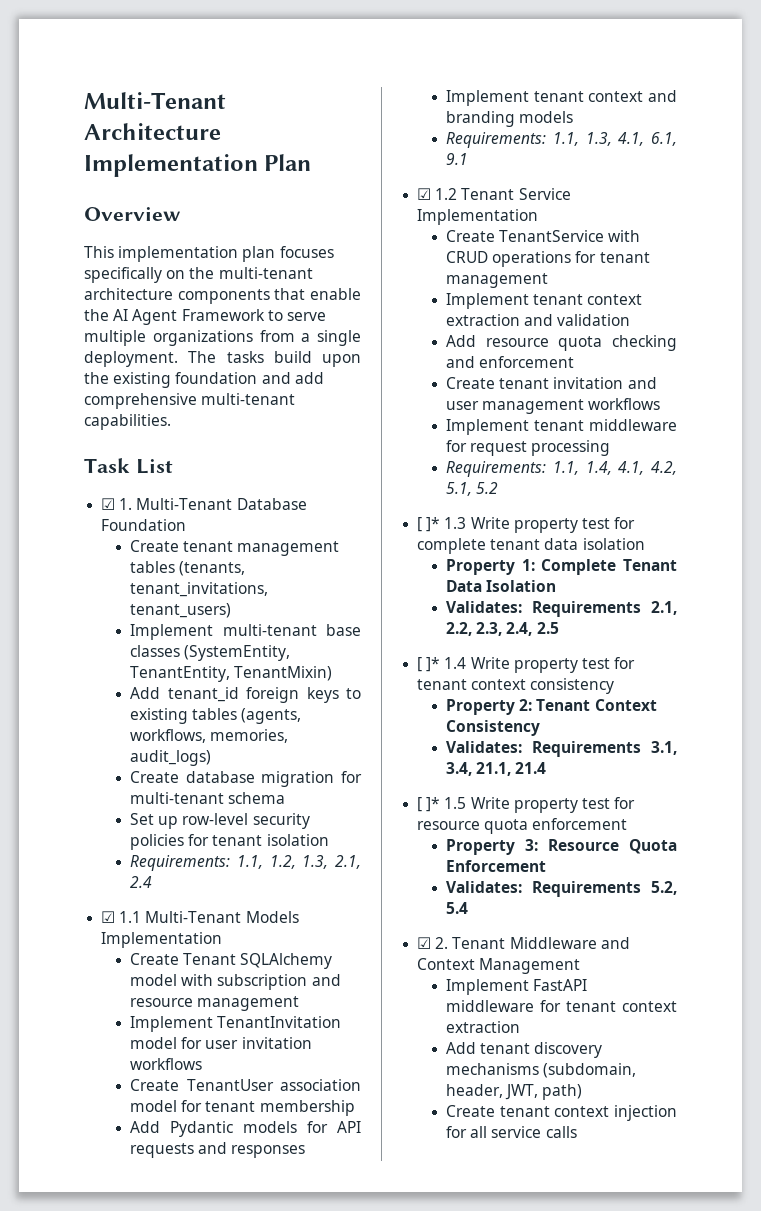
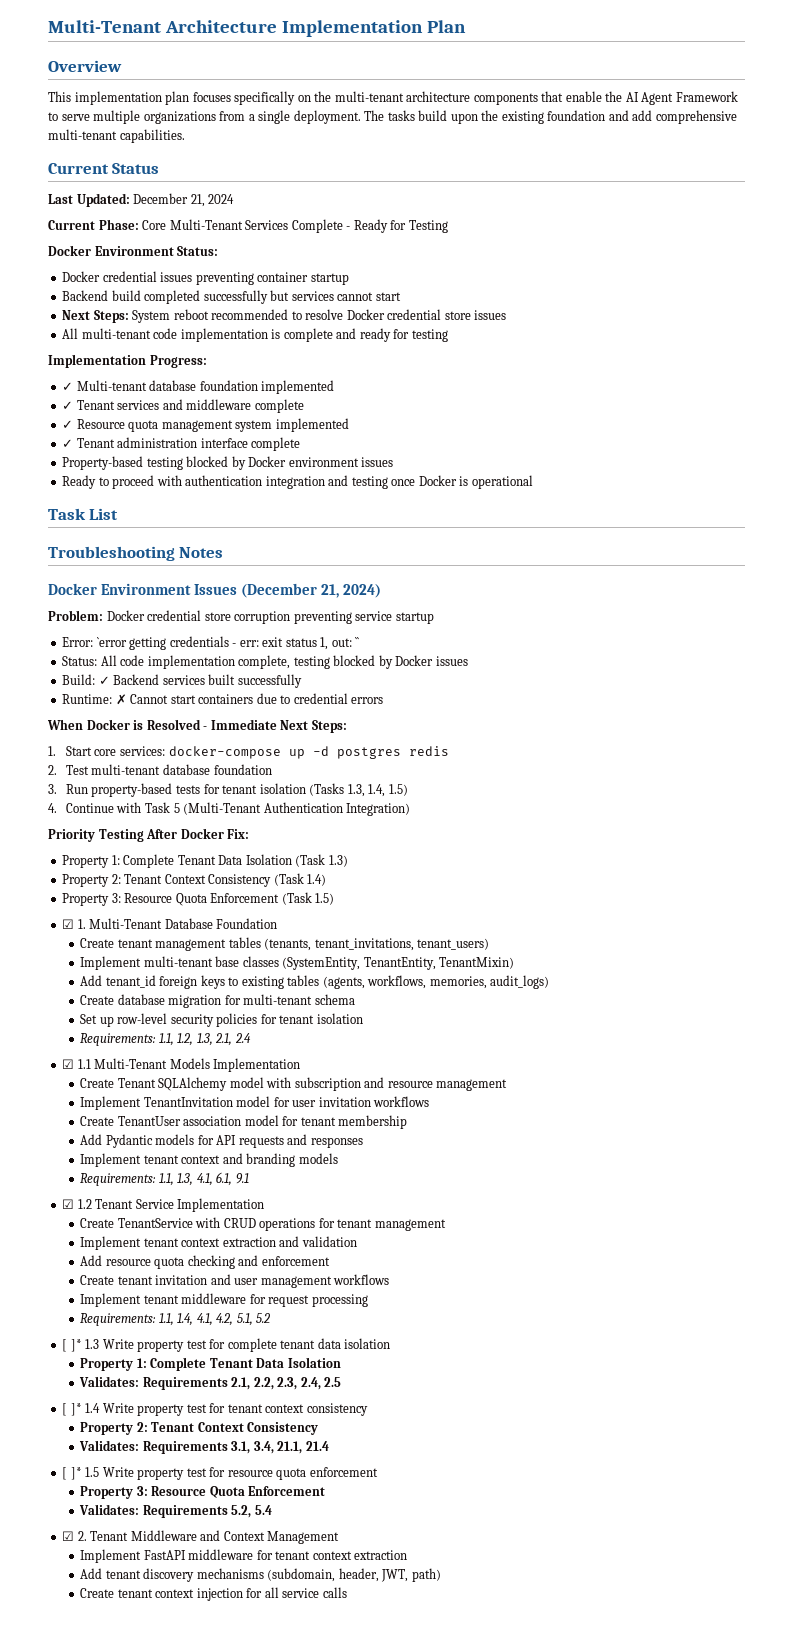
[84,458,173,474] Task List -> [48,163,160,174] [48,193,235,207] [48,219,448,233] [48,245,219,256] [62,271,349,285] [62,290,401,304] [62,309,507,323] [62,328,448,342] [48,354,207,368] [62,380,335,394] [62,399,304,413] [62,418,349,432] [62,437,301,451] [62,456,394,470] [62,475,533,489] [48,508,119,520] [48,546,224,561] [48,583,381,598] [48,610,434,624] [62,636,360,650] [62,655,468,669] [62,674,302,688] [62,693,384,705] [47,719,347,733] [48,746,449,759] [48,764,272,775] [48,783,408,797] [48,802,411,816] [48,828,250,842] [62,854,348,868] [62,873,327,887] [62,892,335,906] Current Status // Last Updated: December 21, 2024 // Current Phase: Core Multi-Tenant Services Complete - Ready for Testing // Docker Environment Status: // Docker credential issues preventing container startup // Backend build completed successfully but services cannot start // Next Steps: System reboot recommended to resolve Docker credential store issues // All multi-tenant code implementation is complete and ready for testing // Implementation Progress: // ✓ Multi-tenant database foundation implemented // ✓ Tenant services and middleware complete // ✓ Resource quota management system implemented // ✓ Tenant administration interface complete // Property-based testing blocked by Docker environment issues // Ready to proceed with authentication integration and testing once Docker is operational // Task List // Troubleshooting Notes // Docker Environment Issues (December 21, 2024) // Problem: Docker credential store corruption preventing service startup // Error: `error getting credentials - err: exit status 1, out: `` // Status: All code implementation complete, testing blocked by Docker issues // Build: ✓ Backend services built successfully // Runtime: ✗ Cannot start containers due to credential errors // When Docker is Resolved - Immediate Next Steps: // 1. Start core services: docker-compose up -d postgres redis // 2. Test multi-tenant database foundation // 3. Run property-based tests for tenant isolation (Tasks 1.3, 1.4, 1.5) // 4. Continue with Task 5 (Multi-Tenant Authentication Integration) // Priority Testing After Docker Fix: // Property 1: Complete Tenant Data Isolation (Task 1.3) // Property 2: Tenant Context Consistency (Task 1.4) // Property 3: Resource Quota Enforcement (Task 1.5)

